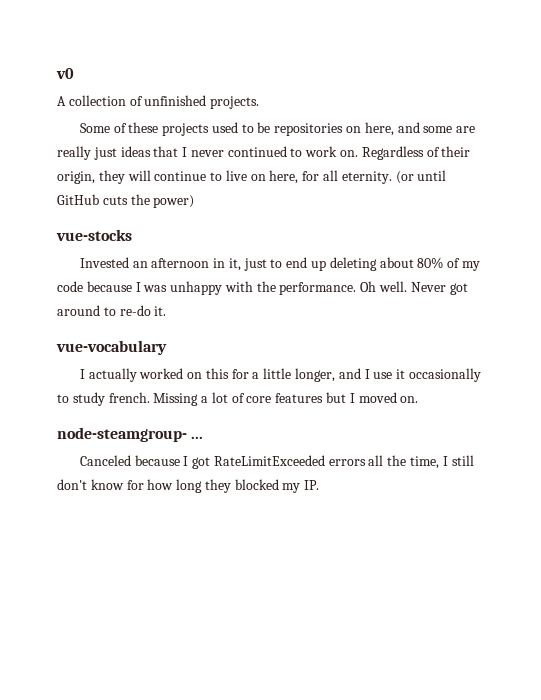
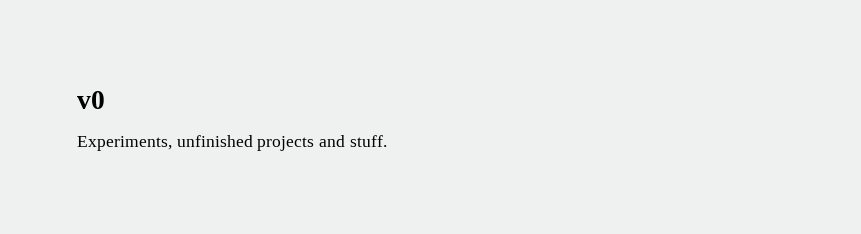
[57,95,260,109] [79,122,476,136] [57,146,471,160] [57,170,447,184] [57,194,195,208] [56,229,132,241] [79,257,480,271] [57,281,468,295] [57,305,167,316] [56,340,167,355] [79,368,481,382] [57,392,419,406] [57,427,204,442] [79,455,474,469] [57,479,320,493] A collection of unfinished projects. // Some of these projects used to be repositories on here, and some are really just ideas that I never continued to work on. Regardless of their origin, they will continue to live on here, for all eternity. (or until GitHub cuts the power) // vue-stocks // Invested an afternoon in it, just to end up deleting about 80% of my code because I was unhappy with the performance. Oh well. Never got around to re-do it. // vue-vocabulary // I actually worked on this for a little longer, and I use it occasionally to study french. Missing a lot of core features but I moved on. // node-steamgroup- ... // Canceled because I got RateLimitExceeded errors all the time, I still don't know for how long they blocked my IP. -> [77,135,387,151] Experiments, unfinished projects and stuff.

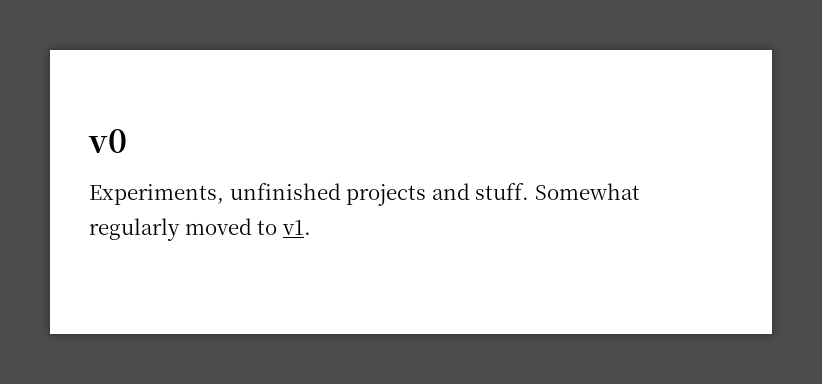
(387, 141) none -> [534,183,640,200] [89,218,311,241] Somewhat regularly moved to v1.

